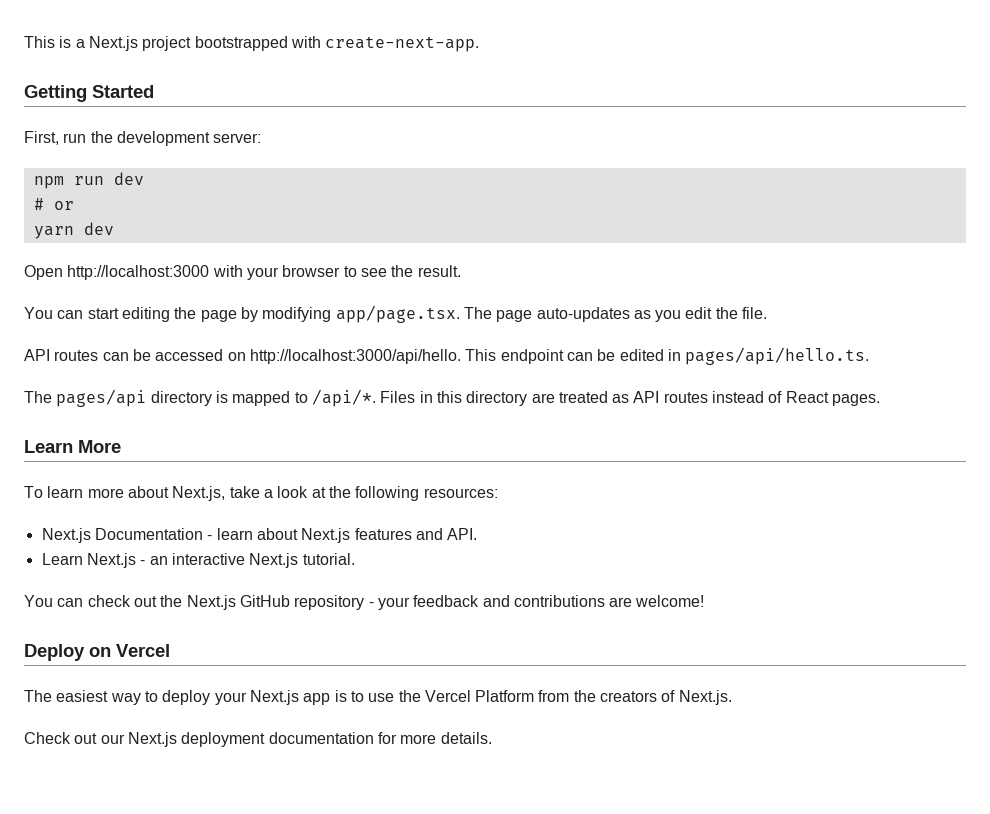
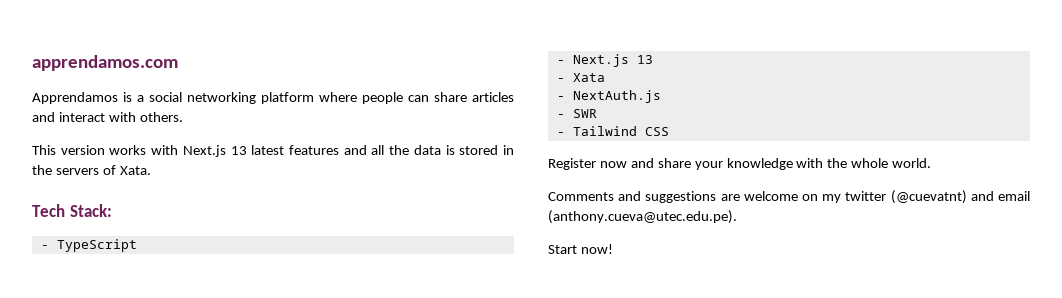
[24,36,480,52] [24,85,154,102] [24,131,262,146] [33,172,144,189] [33,198,74,210] [33,222,114,239] [24,265,461,280] [24,305,768,323] [24,347,870,365] [24,389,881,407] [24,440,121,453] [24,486,498,501] [41,528,478,543] [41,553,355,568] [24,595,705,610] [24,644,170,661] [24,690,732,705] [24,732,492,747] This is a Next.js project bootstrapped with create-next-app. // Getting Started // First, run the development server: // npm run dev // # or // yarn dev // Open http://localhost:3000 with your browser to see the result. // You can start editing the page by modifying app/page.tsx. The page auto-updates as you edit the file. // API routes can be accessed on http://localhost:3000/api/hello. This endpoint can be edited in pages/api/hello.ts. // The pages/api directory is mapped to /api/*. Files in this directory are treated as API routes instead of React pages. // Learn More // To learn more about Next.js, take a look at the following resources: // Next.js Documentation - learn about Next.js features and API. // Learn Next.js - an interactive Next.js tutorial. // You can check out the Next.js GitHub repository - your feedback and contributions are welcome! // Deploy on Vercel // The easiest way to deploy your Next.js app is to use the Vercel Platform from the creators of Next.js. // Check out our Next.js deployment documentation for more details. -> [32,55,178,71] [32,92,514,104] [32,112,183,122] [32,145,514,157] [32,165,151,175] [32,204,112,217] [40,239,137,252] [556,54,653,67] [556,73,605,82] [556,90,661,103] [556,109,597,118] [556,126,669,136] [548,158,932,170] [548,190,1030,204] [548,210,737,224] [548,244,613,254] apprendamos.com // Apprendamos is a social networking platform where people can share articles and interact with others. // This version works with Next.js 13 latest features and all the data is stored in the servers of Xata. // Tech Stack: // - TypeScript // - Next.js 13 // - Xata // - NextAuth.js // - SWR // - Tailwind CSS // Register now and share your knowledge with the whole world. // Comments and suggestions are welcome on my twitter (@cuevatnt) and email (anthony.cueva@utec.edu.pe). // Start now!

